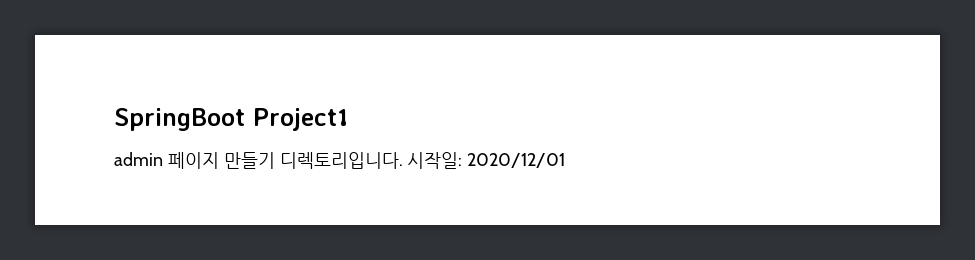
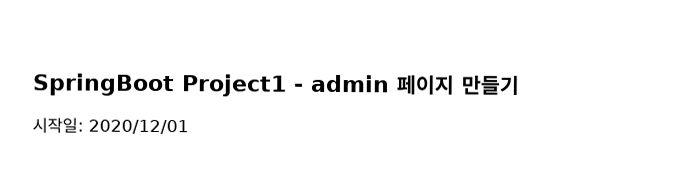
(348, 119) // -> [293,83,304,92] -
[279,152,403,169] 디렉토리입니다. -> (520, 85) //

